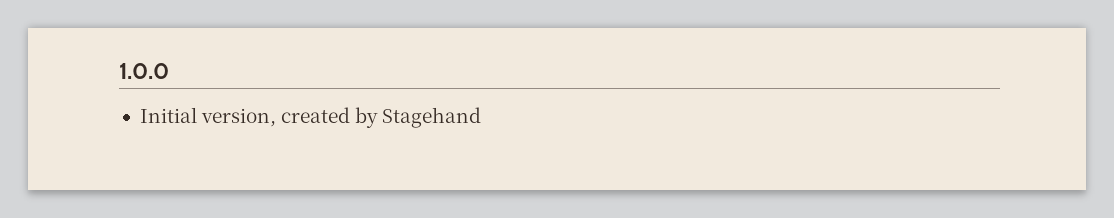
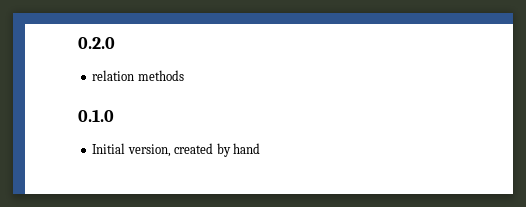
[119,63,169,79] 1.0.0 -> [78,37,115,49] [92,70,184,81] [78,109,114,122] 0.2.0 // relation methods // 0.1.0
[382,107,482,128] Stagehand -> [233,143,261,154] hand

